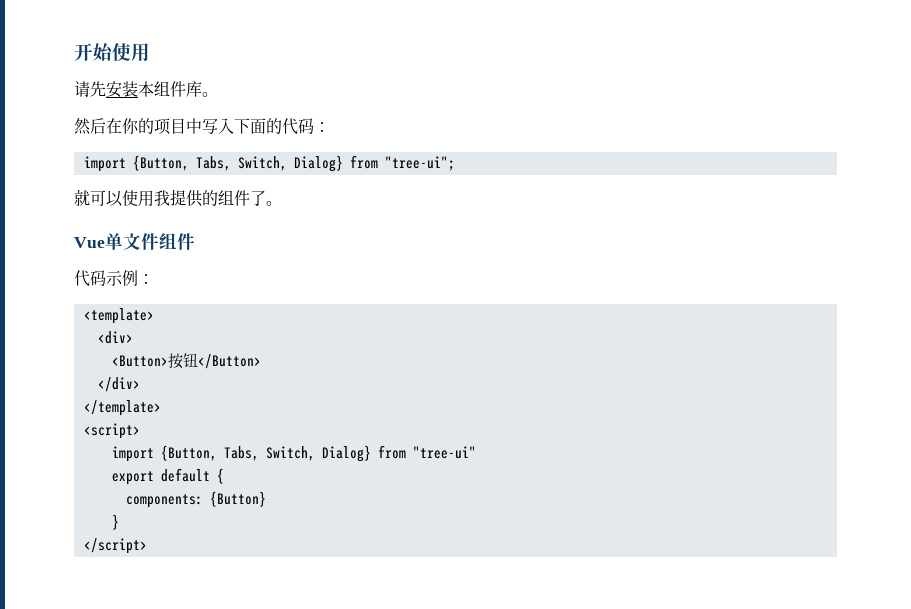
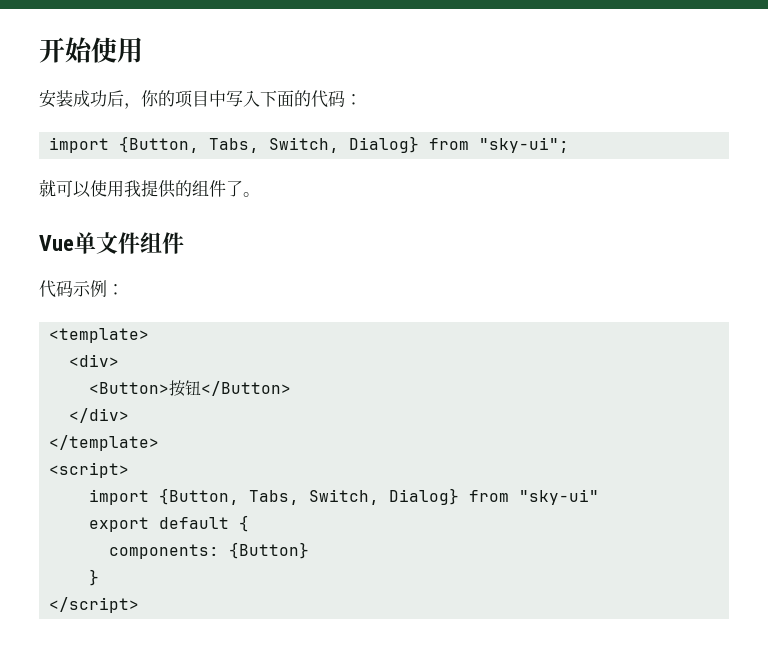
[74,81,218,98] [74,118,122,135] 请先安装本组件库。 // 然后在 -> [39,90,141,109] 安装成功后，
[384,156,455,171] "tree-ui"; -> [479,137,570,153] "sky-ui";
[412,446,476,459] "tree-ui" -> [519,489,600,505] "sky-ui"

